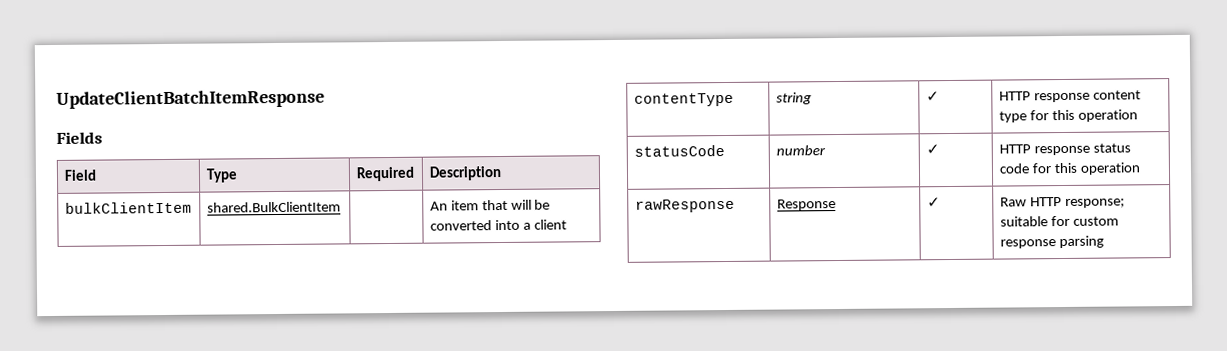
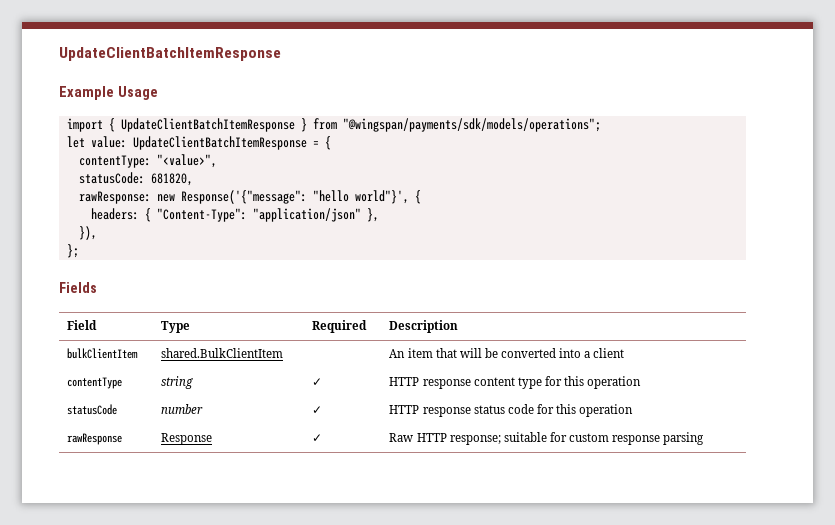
[56,89,325,109] UpdateClientBatchItemResponse -> [59,47,281,61] [59,86,158,100] [66,118,601,132] [66,136,331,150] [78,154,217,168] [78,172,193,186] [78,190,421,204] [90,208,379,222] [78,226,97,240] [66,244,79,258] UpdateClientBatchItemResponse // Example Usage // import { UpdateClientBatchItemResponse } from "@wingspan/payments/sdk/models/operations"; // let value: UpdateClientBatchItemResponse = { // contentType: "<value>", // statusCode: 681820, // rawResponse: new Response('{"message": "hello world"}', { // headers: { "Content-Type": "application/json" }, // }), // };

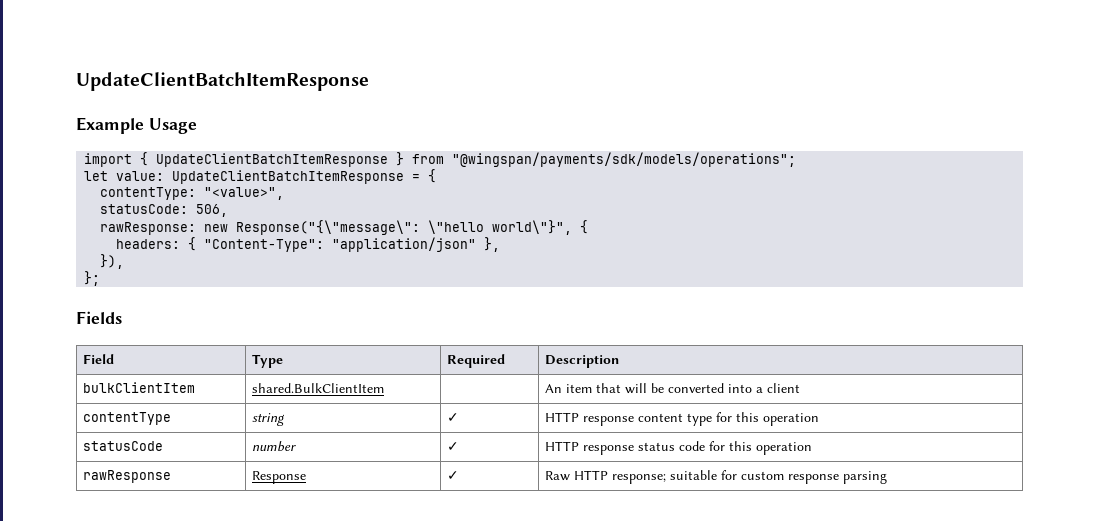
[150,173,193,186] 681820, -> [196,204,229,217] 506,
[180,190,409,204] Response('{"message": "hello world"}', -> [236,220,573,235] Response("{\"message\": \"hello world\"}",

